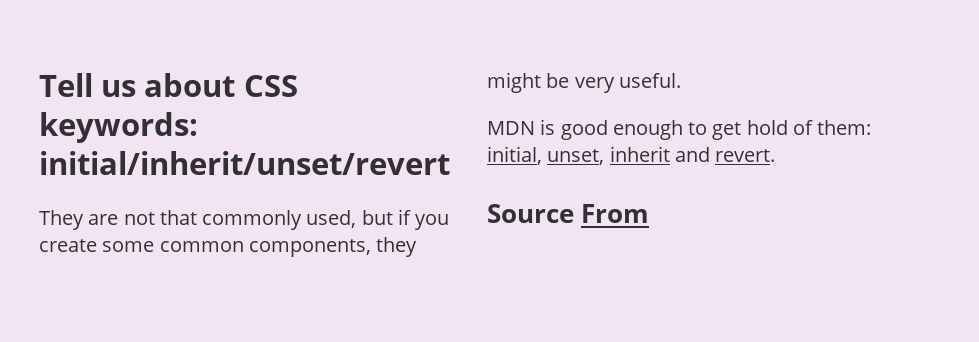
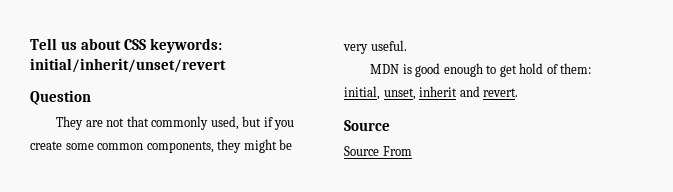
(450, 163) none -> [30,90,91,105] // Question
(574, 213) none -> [344,146,379,156] // Source

